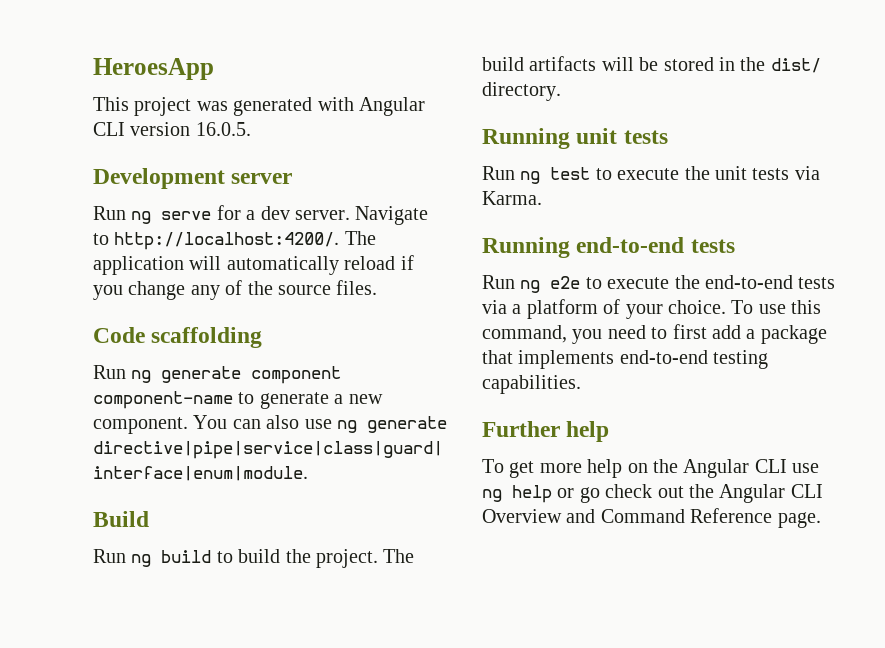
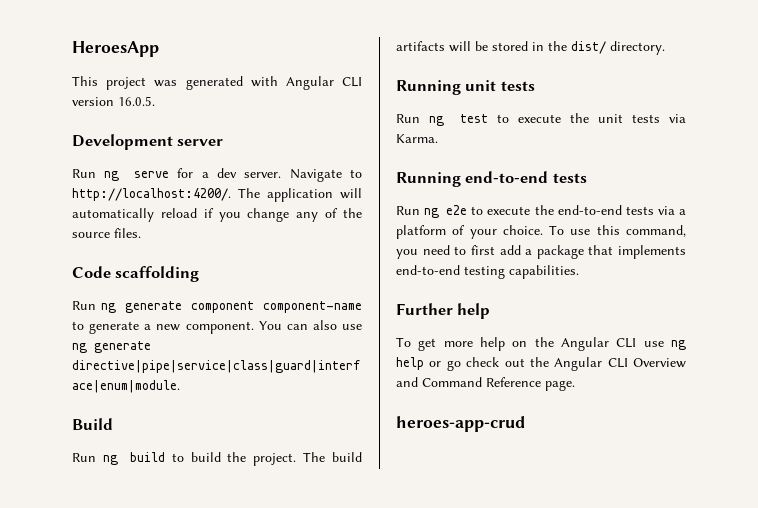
(821, 520) none -> [396,416,525,432] // heroes-app-crud

